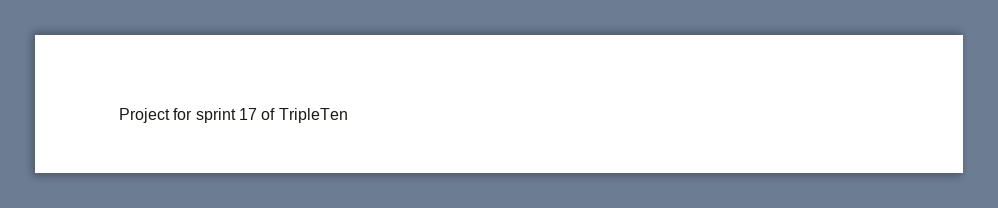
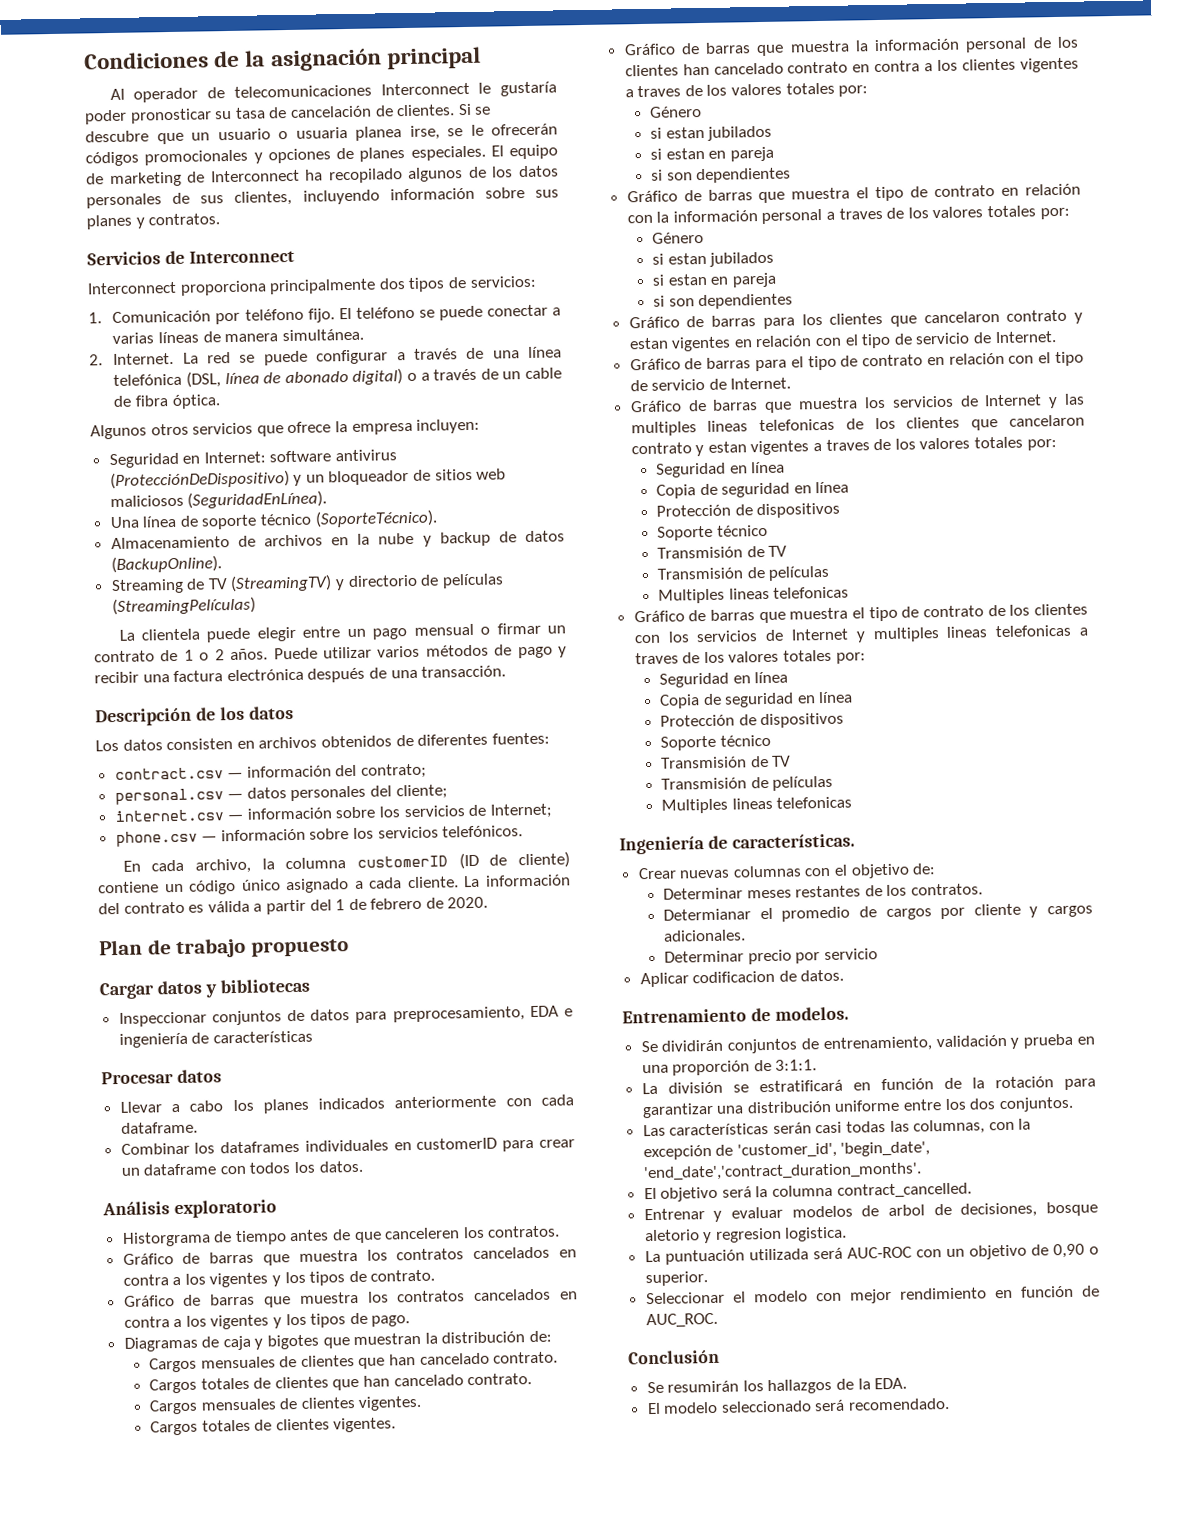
[119,108,348,123] Project for sprint 17 of TripleTen -> [84,46,481,72] [109,81,557,103] [84,103,492,125] [85,123,558,145] [85,144,558,167] [86,165,559,188] [86,187,559,209] [86,213,221,230] [87,249,295,266] [87,275,537,296] [88,304,561,325] [112,328,364,344] [89,346,562,366] [113,367,563,388] [113,394,221,410] [90,418,481,440] [108,449,398,469] [109,468,507,490] [109,490,328,509] [109,509,438,530] [110,530,565,550] [110,555,222,574] [110,573,504,595] [111,596,256,616] [118,622,566,643] [94,644,567,663] [94,665,507,684] [95,705,294,727] [95,732,550,752] [114,763,428,781] [114,784,448,806] [114,803,553,823] [115,825,524,848] [122,851,570,874] [98,874,571,895] [98,896,489,915] [99,937,349,959] [99,978,310,1000] [118,1005,574,1027] [118,1030,313,1048] [101,1069,222,1085] [119,1094,574,1114] [120,1121,198,1134] [120,1137,575,1155] [120,1160,363,1176] [102,1199,277,1219] [121,1225,561,1247] [122,1246,577,1266] [122,1269,436,1288] [123,1288,578,1308] [123,1312,411,1330] [123,1330,553,1352] [149,1351,559,1373] [149,1373,533,1394] [149,1395,423,1415] [150,1417,397,1436] [623,36,1079,57] [624,57,1079,77] [624,82,869,98] [649,105,703,118] [650,125,773,141] [650,146,774,162] [651,167,792,184] [626,183,1081,204] [626,205,1070,224] [652,231,705,244] [652,251,775,267] [652,272,777,288] [653,293,794,310] [628,309,1083,329] [628,331,1057,352] [629,351,1084,372] [629,377,792,392] [629,393,1085,413] [630,414,1085,437] [630,436,1057,457] [656,461,786,478] [656,481,850,499] [656,502,841,519] [657,524,768,541] [657,545,788,559] [657,565,831,581] [658,586,850,604] [633,603,1088,624] [633,624,1088,644] [634,649,866,665] [659,671,789,688] [659,691,854,709] [660,712,845,729] [660,734,771,751] [661,755,792,769] [661,775,834,791] [661,796,853,814] [619,833,855,855] [637,863,937,880] [663,883,983,900] [663,903,1093,922] [663,929,747,942] [664,948,878,965] [639,969,845,988] [622,1006,849,1024] [640,1033,1095,1054] [641,1059,818,1076] [641,1076,1096,1095] [641,1096,1074,1119] [642,1118,1032,1137] [642,1141,931,1161] [642,1162,922,1182] [643,1182,972,1202] [643,1201,1098,1222] [644,1226,848,1244] [644,1243,1099,1265] [644,1271,708,1287] [645,1285,1100,1305] [645,1312,718,1329] [628,1349,720,1365] [646,1377,908,1395] [646,1397,951,1415] Condiciones de la asignación principal // Al operador de telecomunicaciones Interconnect le gustaría poder pronosticar su tasa de cancelación de clientes. Si se descubre que un usuario o usuaria planea irse, se le ofrecerán códigos promocionales y opciones de planes especiales. El equipo de marketing de Interconnect ha recopilado algunos de los datos personales de sus clientes, incluyendo información sobre sus planes y contratos. // Servicios de Interconnect // Interconnect proporciona principalmente dos tipos de servicios: // 1. Comunicación por teléfono fijo. El teléfono se puede conectar a varias líneas de manera simultánea. // 2. Internet. La red se puede configurar a través de una línea telefónica (DSL, línea de abonado digital) o a través de un cable de fibra óptica. // Algunos otros servicios que ofrece la empresa incluyen: // Seguridad en Internet: software antivirus (ProtecciónDeDispositivo) y un bloqueador de sitios web maliciosos (SeguridadEnLínea). // Una línea de soporte técnico (SoporteTécnico). // Almacenamiento de archivos en la nube y backup de datos (BackupOnline). // Streaming de TV (StreamingTV) y directorio de películas (StreamingPelículas) // La clientela puede elegir entre un pago mensual o firmar un contrato de 1 o 2 años. Puede utilizar varios métodos de pago y recibir una factura electrónica después de una transacción. // Descripción de los datos // Los datos consisten en archivos obtenidos de diferentes fuentes: // contract.csv — información del contrato; // personal.csv — datos personales del cliente; // internet.csv — información sobre los servicios de Internet; // phone.csv — información sobre los servicios telefónicos. // En cada archivo, la columna customerID (ID de cliente) contiene un código único asignado a cada cliente. La información del contrato es válida a partir del 1 de febrero de 2020. // Plan de trabajo propuesto // Cargar datos y bibliotecas // Inspeccionar conjuntos de datos para preprocesamiento, EDA e ingeniería de características // Procesar datos // Llevar a cabo los planes indicados anteriormente con cada dataframe. // Combinar los dataframes individuales en customerID para crear un dataframe con todos los datos. // Análisis exploratorio // Historgrama de tiempo antes de que canceleren los contratos. // Gráfico de barras que muestra los contratos cancelados en contra a los vigentes y los tipos de contrato. // Gráfico de barras que muestra los contratos cancelados en contra a los vigentes y los tipos de pago. // Diagramas de caja y bigotes que muestran la distribución de: // Cargos mensuales de clientes que han cancelado contrato. // Cargos totales de clientes que han cancelado contrato. // Cargos mensuales de clientes vigentes. // Cargos totales de clientes vigentes. // Gráfico de barras que muestra la información personal de los clientes han cancelado contrato en contra a los clientes vigentes a traves de los valores totales por: // Género // si estan jubilados // si estan en pareja // si son dependientes // Gráfico de barras que muestra el tipo de contrato en relación con la información personal a traves de los valores totales por: // Género // si estan jubilados // si estan en pareja // si son dependientes // Gráfico de barras para los clientes que cancelaron contrato y estan vigentes en relación con el tipo de servicio de Internet. // Gráfico de barras para el tipo de contrato en relación con el tipo de servicio de Internet. // Gráfico de barras que muestra los servicios de Internet y las multiples lineas telefonicas de los clientes que cancelaron contrato y estan vigentes a traves de los valores totales por: // Seguridad en línea // Copia de seguridad en línea // Protección de dispositivos // Soporte técnico // Transmisión de TV // Transmisión de películas // Multiples lineas telefonicas // Gráfico de barras que muestra el tipo de contrato de los clientes con los servicios de Internet y multiples lineas telefonicas a traves de los valores totales por: // Seguridad en línea // Copia de seguridad en línea // Protección de dispositivos // Soporte técnico // Transmisión de TV // Transmisión de películas // Multiples lineas telefonicas // Ingeniería de características. // Crear nuevas columnas con el objetivo de: // Determinar meses restantes de los contratos. // Determianar el promedio de cargos por cliente y cargos adicionales. // Determinar precio por servicio // Aplicar codificacion de datos. // Entrenamiento de modelos. // Se dividirán conjuntos de entrenamiento, validación y prueba en una proporción de 3:1:1. // La división se estratificará en función de la rotación para garantizar una distribución uniforme entre los dos conjuntos. // Las características serán casi todas las columnas, con la excepción de 'customer_id', 'begin_date', 'end_date','contract_duration_months'. // El objetivo será la columna contract_cancelled. // Entrenar y evaluar modelos de arbol de decisiones, bosque aletorio y regresion logistica. // La puntuación utilizada será AUC-ROC con un objetivo de 0,90 o superior. // Seleccionar el modelo con mejor rendimiento en función de AUC_ROC. // Conclusión // Se resumirán los hallazgos de la EDA. // El modelo seleccionado será recomendado.

